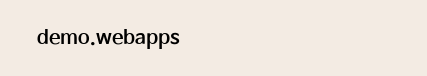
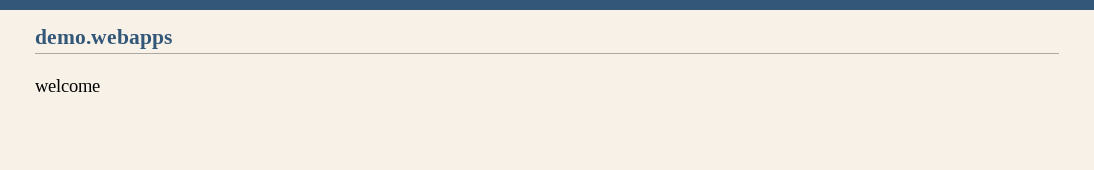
(180, 39) none -> [35,79,100,92] // welcome

